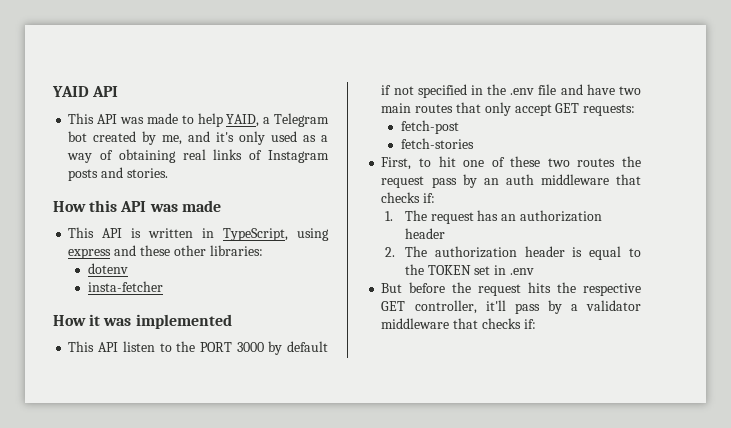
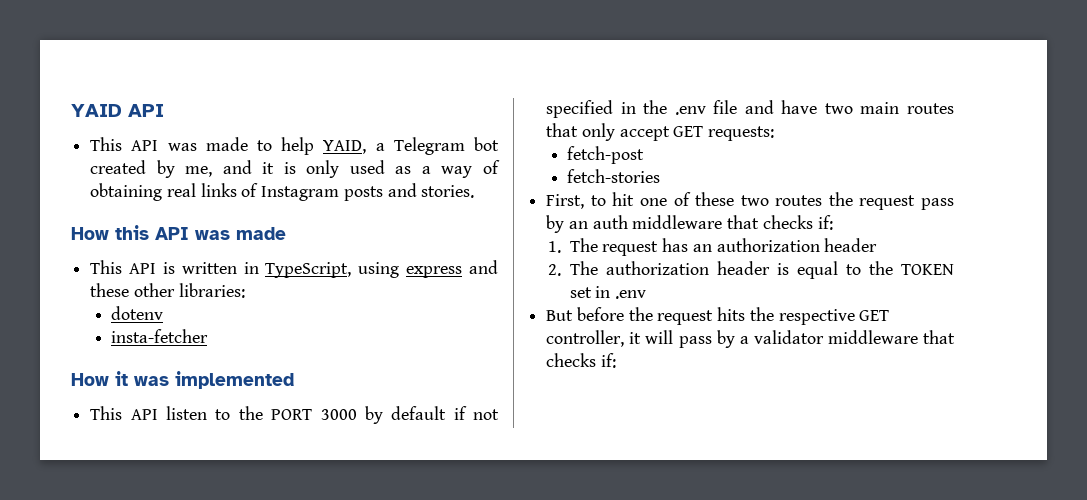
[216,132,235,142] it's -> [262,162,296,174] it is
[485,300,506,311] it'll -> [629,330,674,344] it will

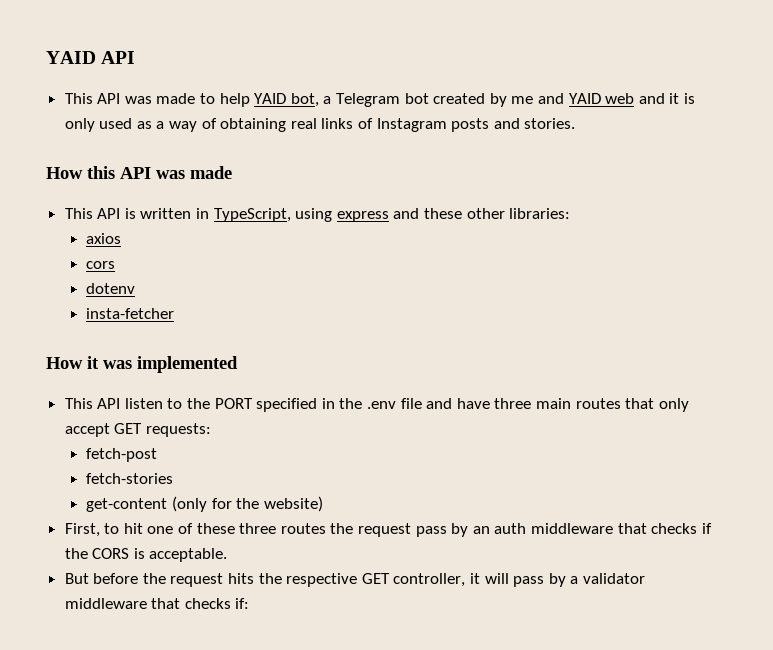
[323,140,367,154] YAID, -> [254,93,319,107] YAID bot,
[185,166,213,177] me, -> [511,93,635,104] me and YAID web
(245, 290) none -> [86,233,122,244] [86,261,116,269] // axios // cors
[320,406,499,424] 3000 by default if not -> (253, 403) none
[824,103,853,114] two -> [494,398,532,409] three
(661, 176) none -> [86,496,323,512] // get-content (only for the website)
[740,195,769,206] two -> [239,523,277,534] three
[817,215,833,230] [548,238,878,256] [548,261,954,279] [569,286,647,299] if: // 1. The request has an authorization header // 2. The authorization header is equal to the TOKEN set in .env -> [701,523,712,534] [64,548,228,562] if the CORS is acceptable.

